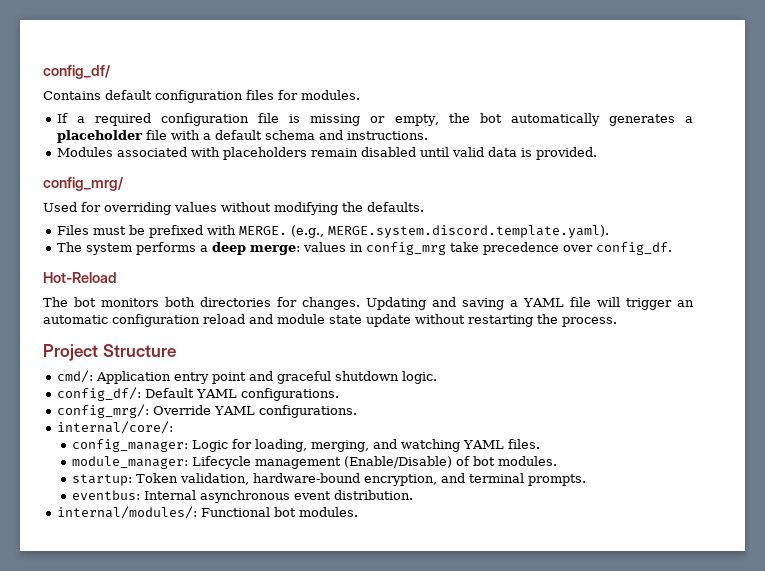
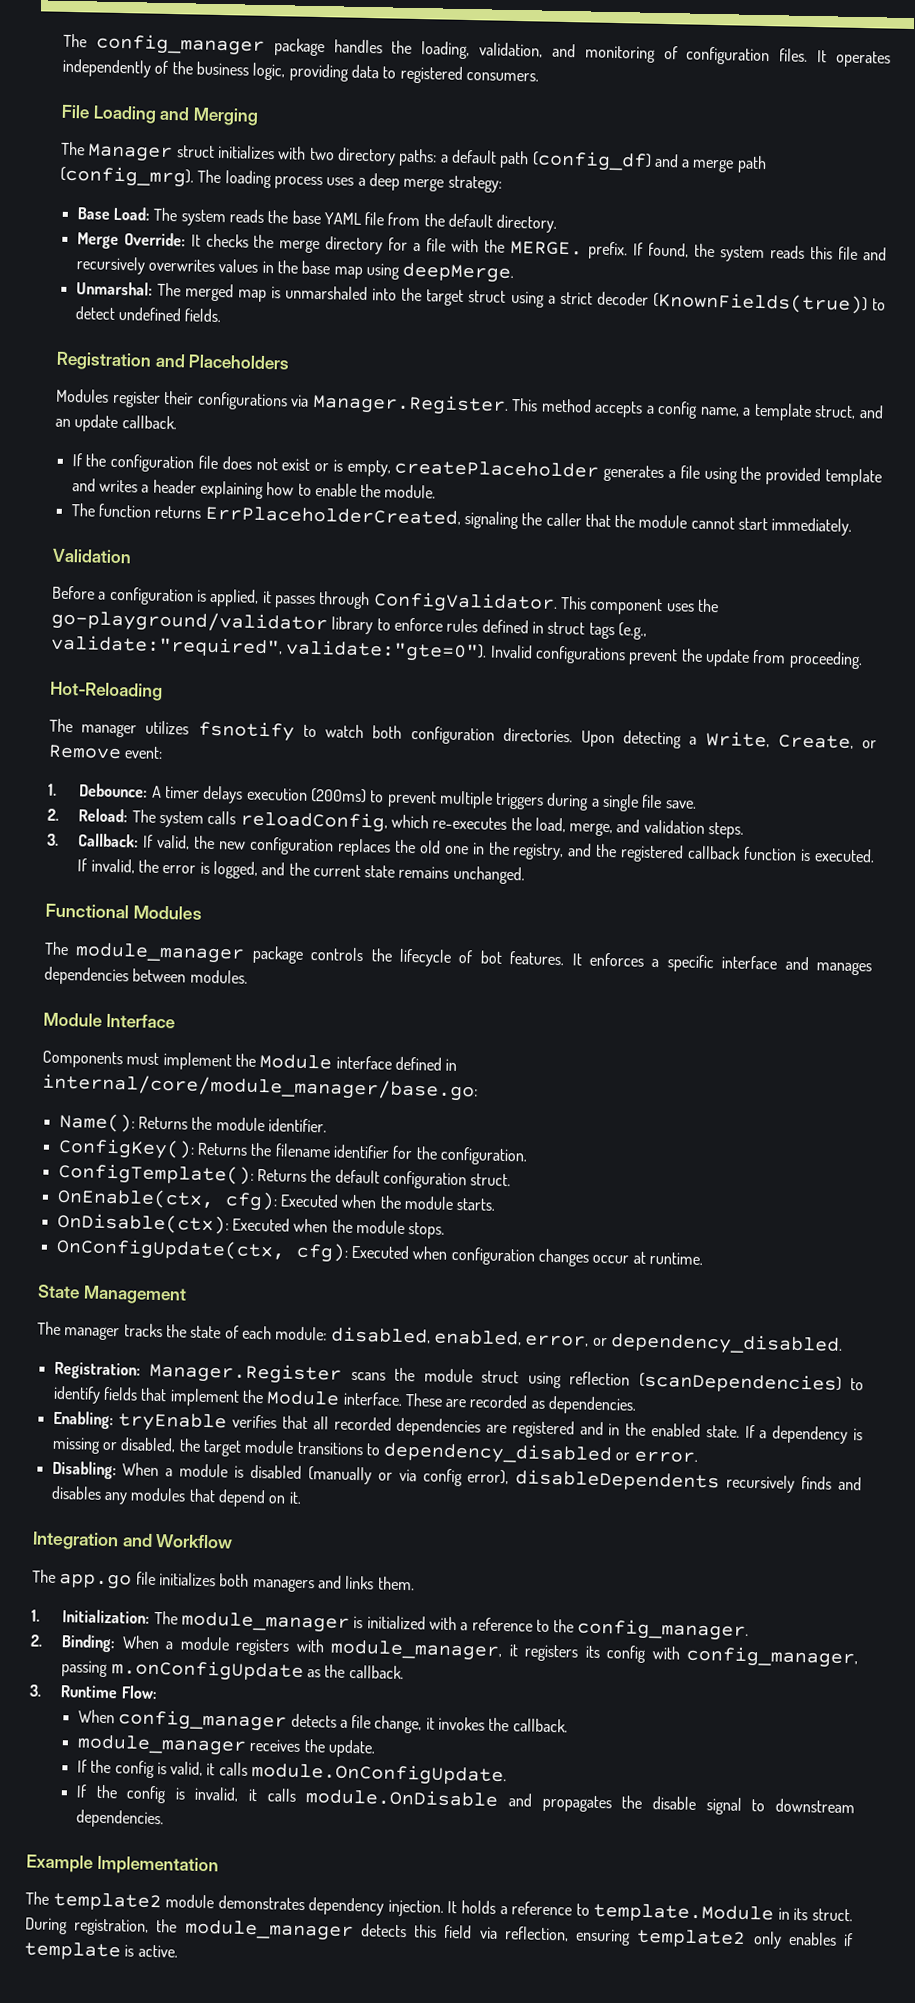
[43,65,111,79] [43,90,360,103] [56,113,693,126] [56,130,428,143] [56,147,597,160] [43,177,124,191] [43,202,424,215] [56,225,609,238] [56,242,672,255] [43,272,117,283] [43,297,694,310] [43,314,617,327] [43,344,176,361] [56,370,437,384] [56,387,339,401] [56,404,357,418] [56,421,173,434] [71,439,540,452] [71,456,557,469] [71,473,586,486] [71,490,413,503] [56,506,358,519] config_df/ // Contains default configuration files for modules. // If a required configuration file is missing or empty, the bot automatically generates a placeholder file with a default schema and instructions. // Modules associated with placeholders remain disabled until valid data is provided. // config_mrg/ // Used for overriding values without modifying the defaults. // Files must be prefixed with MERGE. (e.g., MERGE.system.discord.template.yaml). // The system performs a deep merge: values in config_mrg take precedence over config_df. // Hot-Reload // The bot monitors both directories for changes. Updating and saving a YAML file will trigger an automatic configuration reload and module state update without restarting the process. // Project Structure // cmd/: Application entry point and graceful shutdown logic. // config_df/: Default YAML configurations. // config_mrg/: Override YAML configurations. // internal/core/: // config_manager: Logic for loading, merging, and watching YAML files. // module_manager: Lifecycle management (Enable/Disable) of bot modules. // startup: Token validation, hardware-bound encryption, and terminal prompts. // eventbus: Internal asynchronous event distribution. // internal/modules/: Functional bot modules. -> [63,33,891,68] [62,58,539,84] [61,104,259,126] [61,141,767,174] [60,165,502,193] [76,206,558,233] [76,232,887,263] [75,256,515,284] [75,281,887,315] [74,306,222,323] [56,351,291,371] [56,388,884,422] [55,414,177,433] [71,453,882,487] [71,478,437,499] [70,503,853,536] [52,548,132,564] [52,585,719,616] [51,609,647,640] [50,634,863,670] [50,681,163,701] [49,718,877,749] [48,744,164,760] [48,783,697,812] [47,808,745,839] [47,833,875,863] [77,858,525,885] [45,903,202,920] [44,941,872,976] [44,966,248,986] [43,1012,175,1029] [42,1050,458,1072] [42,1073,478,1102] [58,1112,327,1133] [57,1137,528,1166] [57,1162,512,1190] [56,1187,497,1212] [56,1212,446,1239] [55,1237,703,1267] [37,1284,187,1305] [37,1321,843,1356] [53,1361,865,1394] [52,1385,638,1415] [52,1410,863,1444] [51,1436,698,1466] [51,1460,862,1493] [50,1485,302,1508] [32,1531,234,1551] [32,1569,415,1593] [31,1609,750,1642] [30,1634,858,1669] [61,1659,404,1683] [29,1684,158,1700] [77,1709,568,1734] [76,1734,376,1758] [76,1759,508,1787] [75,1784,855,1815] [75,1809,164,1829] [26,1854,219,1876] [25,1891,853,1924] [25,1917,854,1949] [24,1941,178,1961] The config_manager package handles the loading, validation, and monitoring of configuration files. It operates independently of the business logic, providing data to registered consumers. // File Loading and Merging // The Manager struct initializes with two directory paths: a default path (config_df) and a merge path (config_mrg). The loading process uses a deep merge strategy: // Base Load: The system reads the base YAML file from the default directory. // Merge Override: It checks the merge directory for a file with the MERGE. prefix. If found, the system reads this file and recursively overwrites values in the base map using deepMerge. // Unmarshal: The merged map is unmarshaled into the target struct using a strict decoder (KnownFields(true)) to detect undefined fields. // Registration and Placeholders // Modules register their configurations via Manager.Register. This method accepts a config name, a template struct, and an update callback. // If the configuration file does not exist or is empty, createPlaceholder generates a file using the provided template and writes a header explaining how to enable the module. // The function returns ErrPlaceholderCreated, signaling the caller that the module cannot start immediately. // Validation // Before a configuration is applied, it passes through ConfigValidator. This component uses the go-playground/validator library to enforce rules defined in struct tags (e.g., validate:"required", validate:"gte=0"). Invalid configurations prevent the update from proceeding. // Hot-Reloading // The manager utilizes fsnotify to watch both configuration directories. Upon detecting a Write, Create, or Remove event: // 1. Debounce: A timer delays execution (200ms) to prevent multiple triggers during a single file save. // 2. Reload: The system calls reloadConfig, which re-executes the load, merge, and validation steps. // 3. Callback: If valid, the new configuration replaces the old one in the registry, and the registered callback function is executed. If invalid, the error is logged, and the current state remains unchanged. // Functional Modules // The module_manager package controls the lifecycle of bot features. It enforces a specific interface and manages dependencies between modules. // Module Interface // Components must implement the Module interface defined in internal/core/module_manager/base.go: // Name(): Returns the module identifier. // ConfigKey(): Returns the filename identifier for the configuration. // ConfigTemplate(): Returns the default configuration struct. // OnEnable(ctx, cfg): Executed when the module starts. // OnDisable(ctx): Executed when the module stops. // OnConfigUpdate(ctx, cfg): Executed when configuration changes occur at runtime. // State Management // The manager tracks the state of each module: disabled, enabled, error, or dependency_disabled. // Registration: Manager.Register scans the module struct using reflection (scanDependencies) to identify fields that implement the Module interface. These are recorded as dependencies. // Enabling: tryEnable verifies that all recorded dependencies are registered and in the enabled state. If a dependency is missing or disabled, the target module transitions to dependency_disabled or error. // Disabling: When a module is disabled (manually or via config error), disableDependents recursively finds and disables any modules that depend on it. // Integration and Workflow // The app.go file initializes both managers and links them. // 1. Initialization: The module_manager is initialized with a reference to the config_manager. // 2. Binding: When a module registers with module_manager, it registers its config with config_manager, passing m.onConfigUpdate as the callback. // 3. Runtime Flow: // When config_manager detects a file change, it invokes the callback. // module_manager receives the update. // If the config is valid, it calls module.OnConfigUpdate. // If the config is invalid, it calls module.OnDisable and propagates the disable signal to downstream dependencies. // Example Implementation // The template2 module demonstrates dependency injection. It holds a reference to template.Module in its struct. During registration, the module_manager detects this field via reflection, ensuring template2 only enables if template is active.

